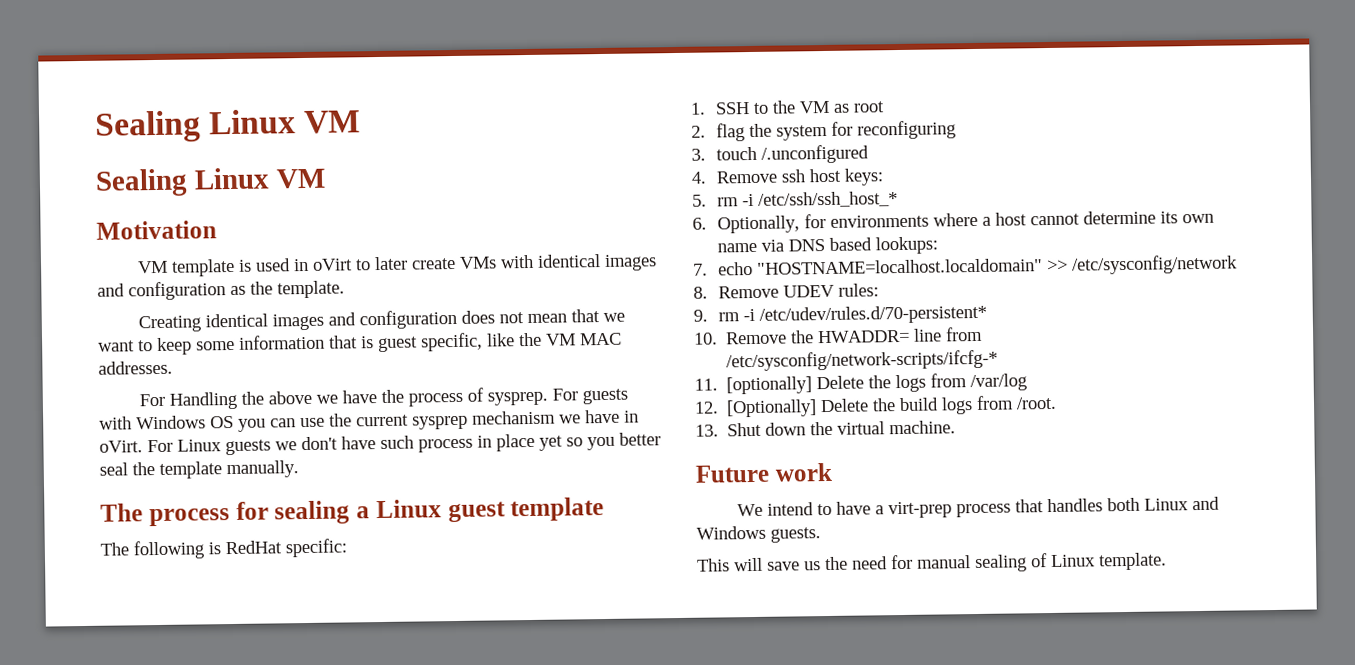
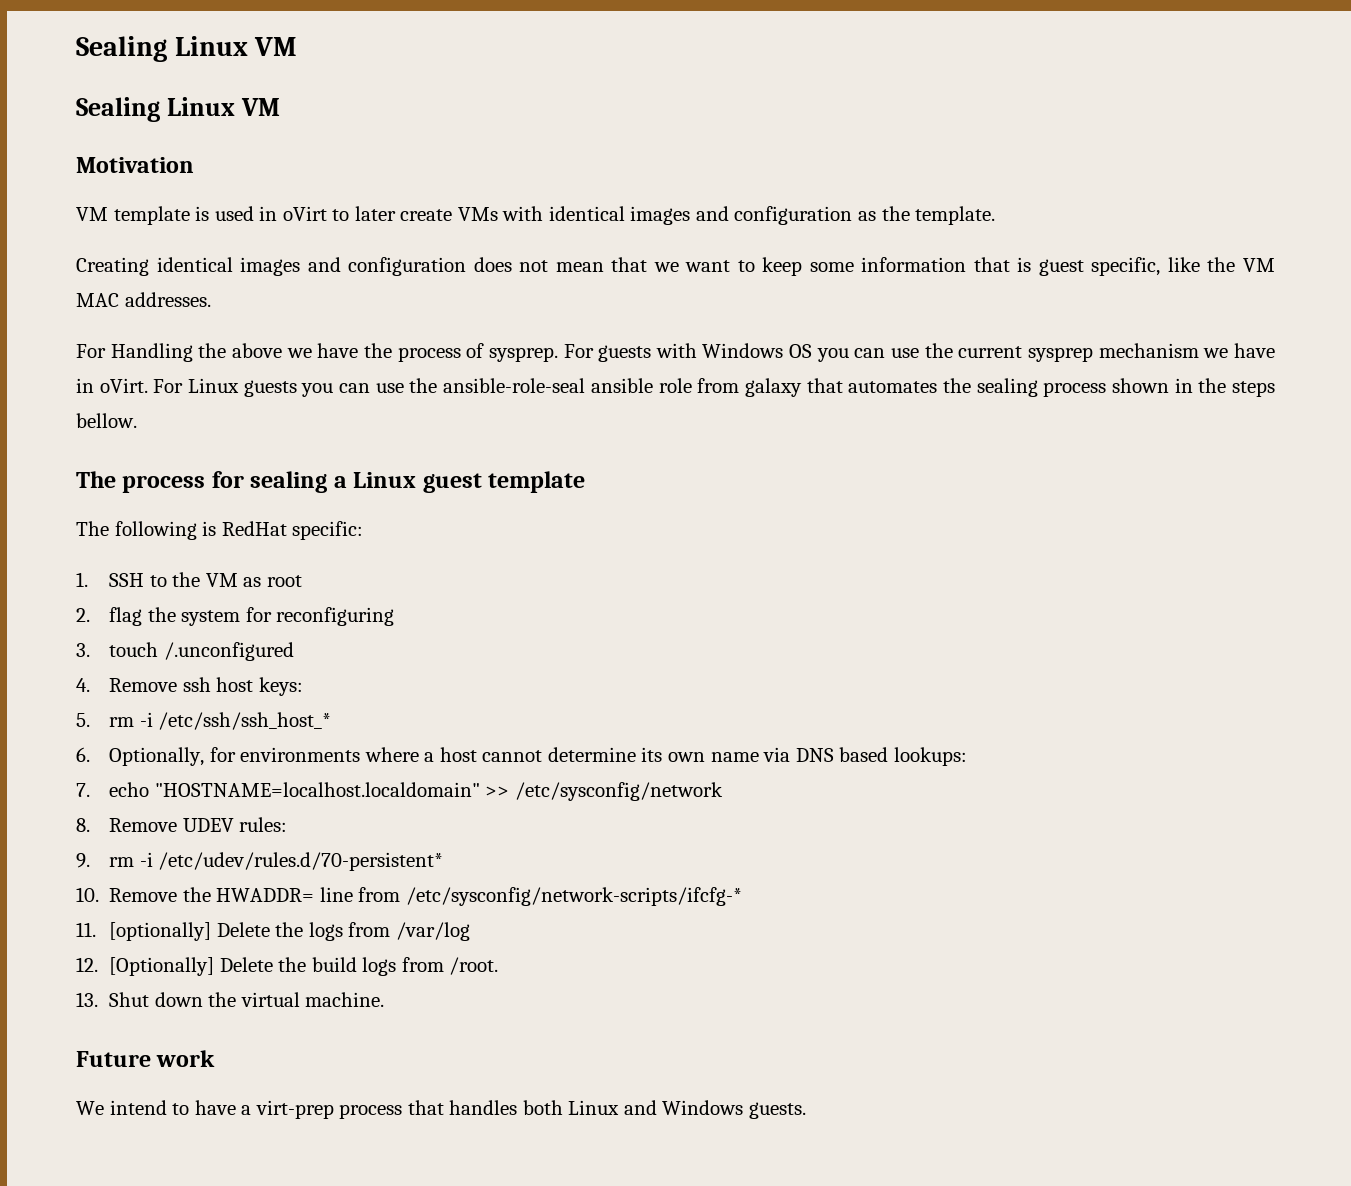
[275,432,661,453] [99,460,299,479] we don't have such process in place yet so you better seal the template manually. -> [301,378,1275,397] [76,413,137,428] you can use the ansible-role-seal ansible role from galaxy that automates the sealing process shown in the steps bellow.
[697,552,1167,573] // This will save us the need for manual sealing of Linux template. -> (806, 1110) none

